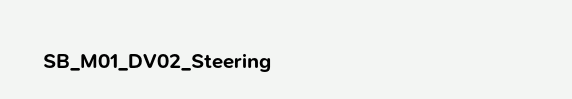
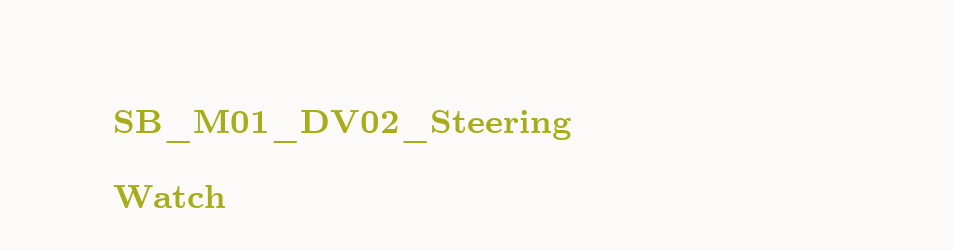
(271, 62) none -> [113,185,226,209] // Watch

